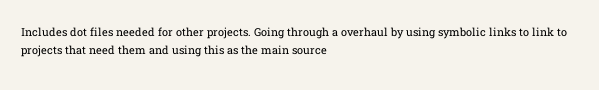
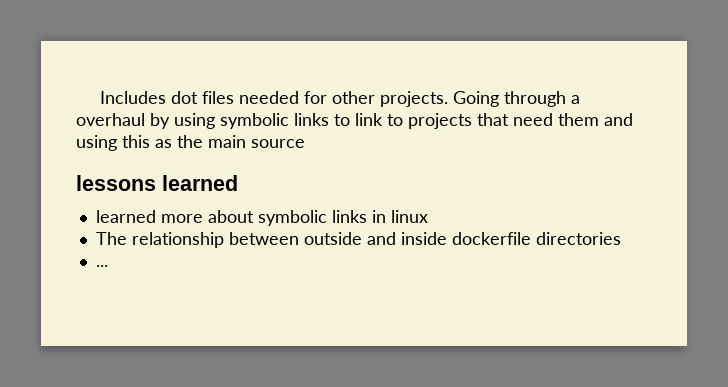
(327, 51) none -> [76,175,238,191] [95,210,428,226] [95,232,621,248] [95,265,108,267] // lessons learned // learned more about symbolic links in linux // The relationship between outside and inside dockerfile directories // ...

